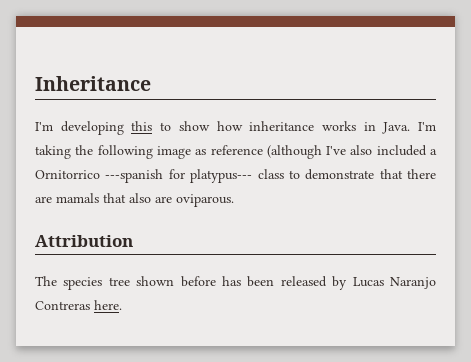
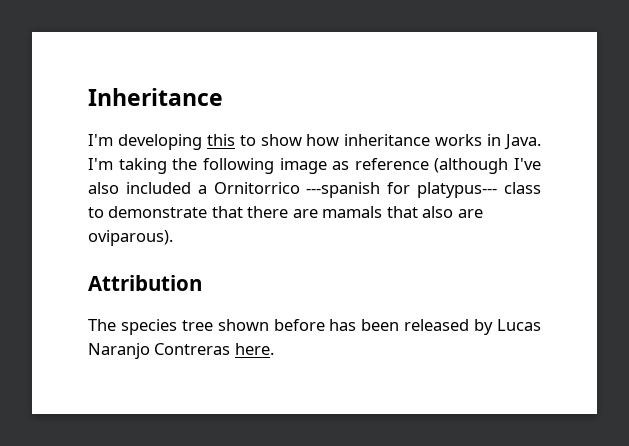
[176,194,234,207] oviparous. -> [88,230,173,246] oviparous).

